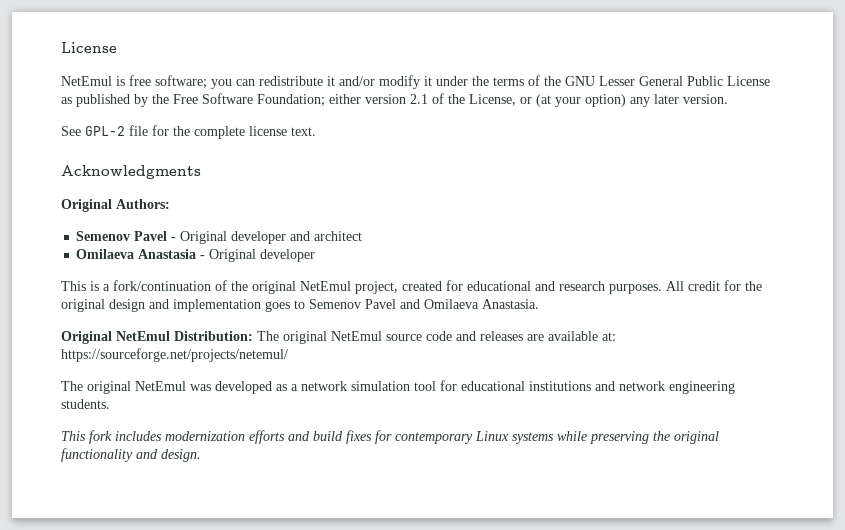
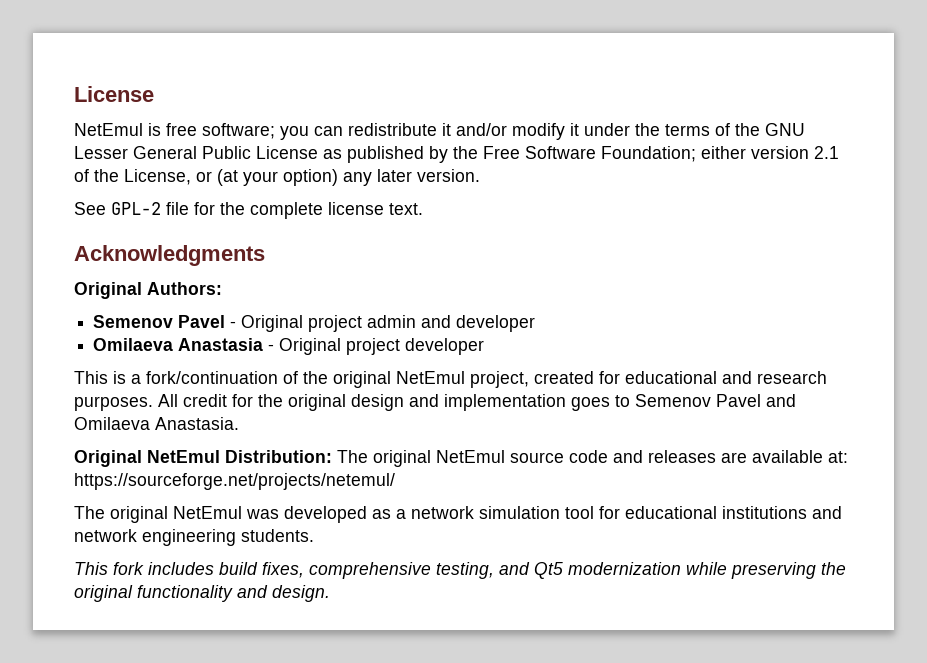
[231,231,363,244] developer and architect -> [308,315,536,332] project admin and developer
(257, 255) none -> [346,338,401,355] project
[165,430,554,444] modernization efforts and build fixes for contemporary Linux systems -> [219,562,681,579] build fixes, comprehensive testing, and Qt5 modernization

